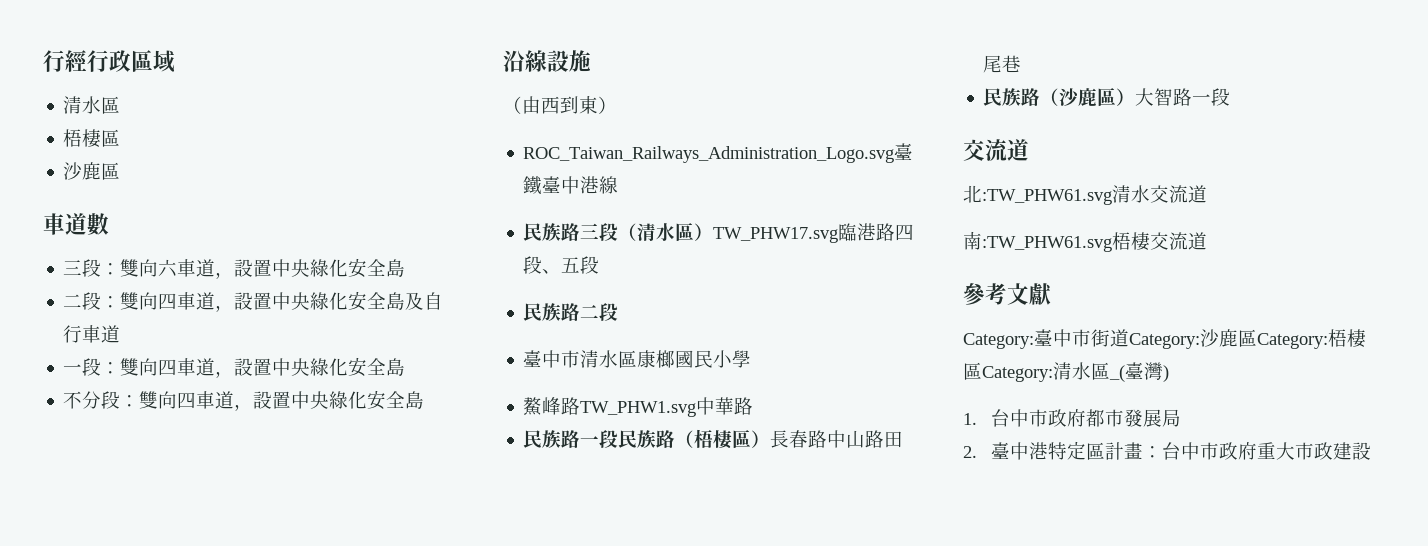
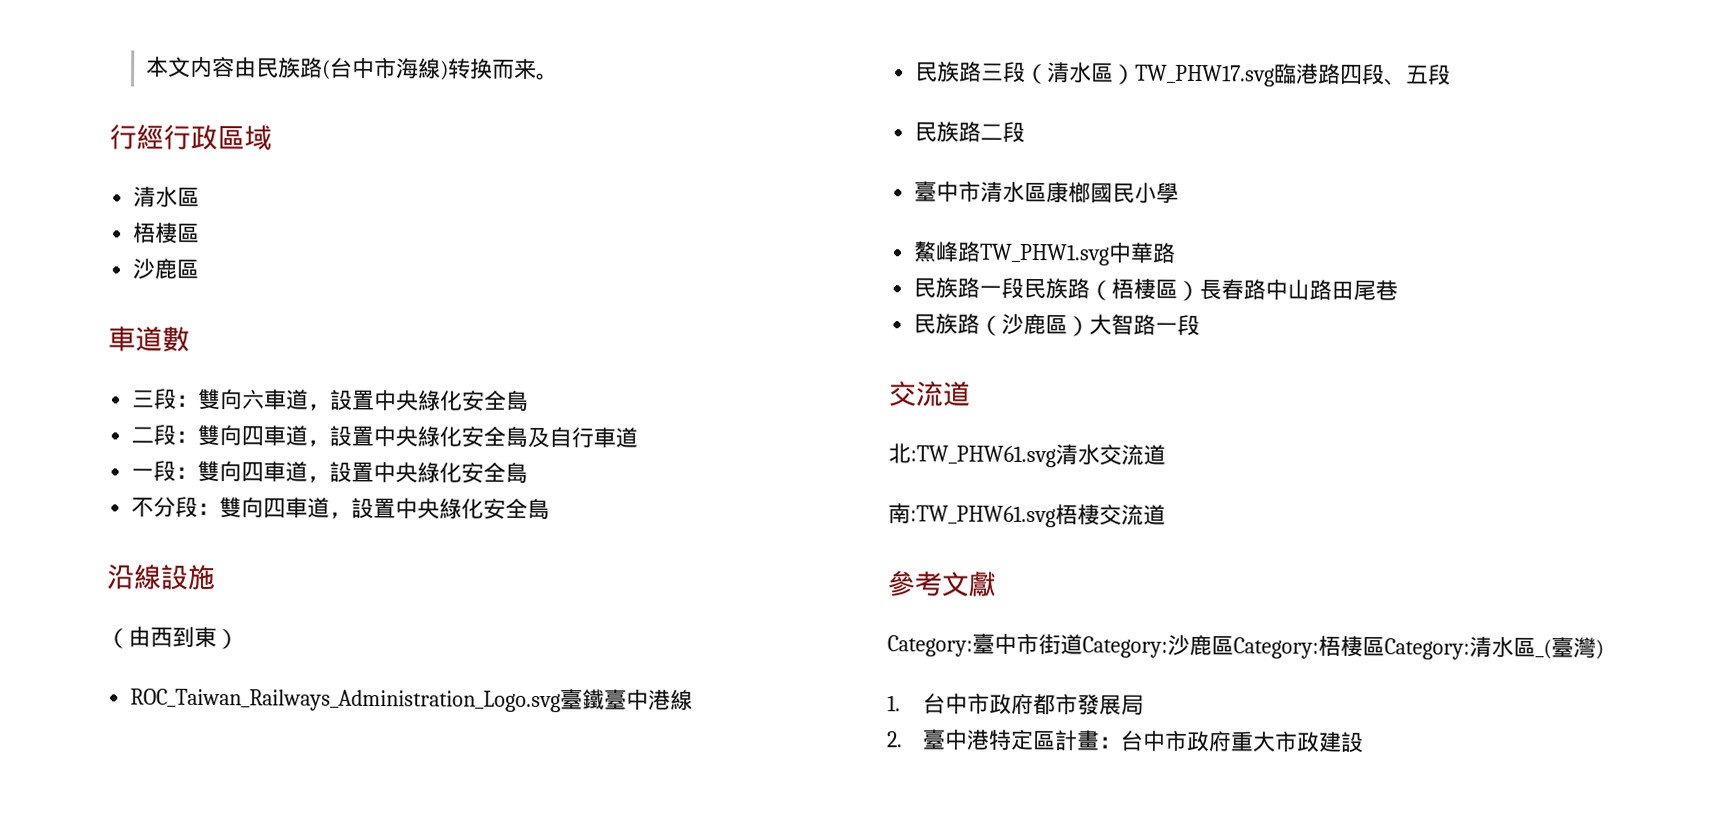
(43, 61) none -> [146,56,560,81] 本文内容由民族路(台中市海線)转换而来。 //

